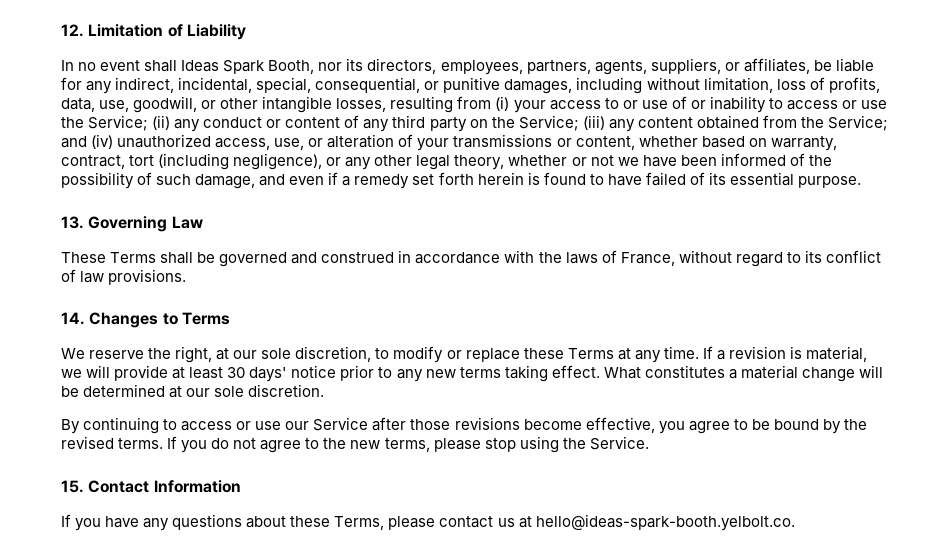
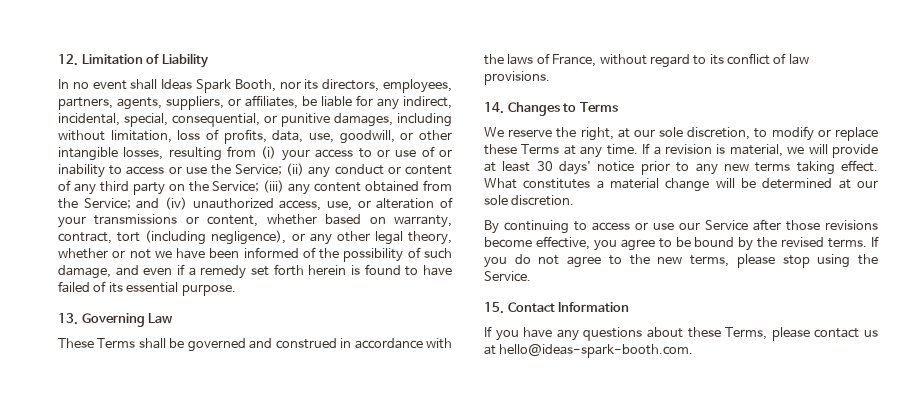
[535,514,795,531] hello@ideas-spark-booth.yelbolt.co. -> [499,344,694,358] hello@ideas-spark-booth.com.

